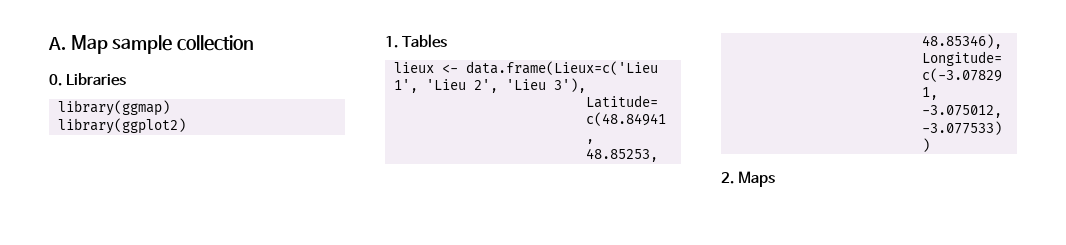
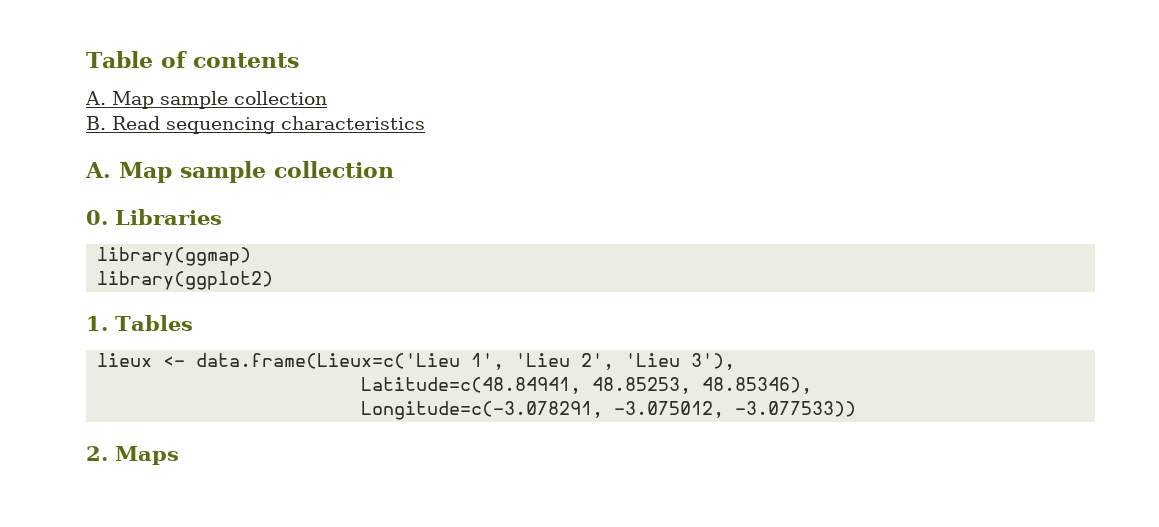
(48, 43) none -> [86,51,299,68] [85,91,327,109] [86,116,425,134] Table of contents // A. Map sample collection // B. Read sequencing characteristics //

